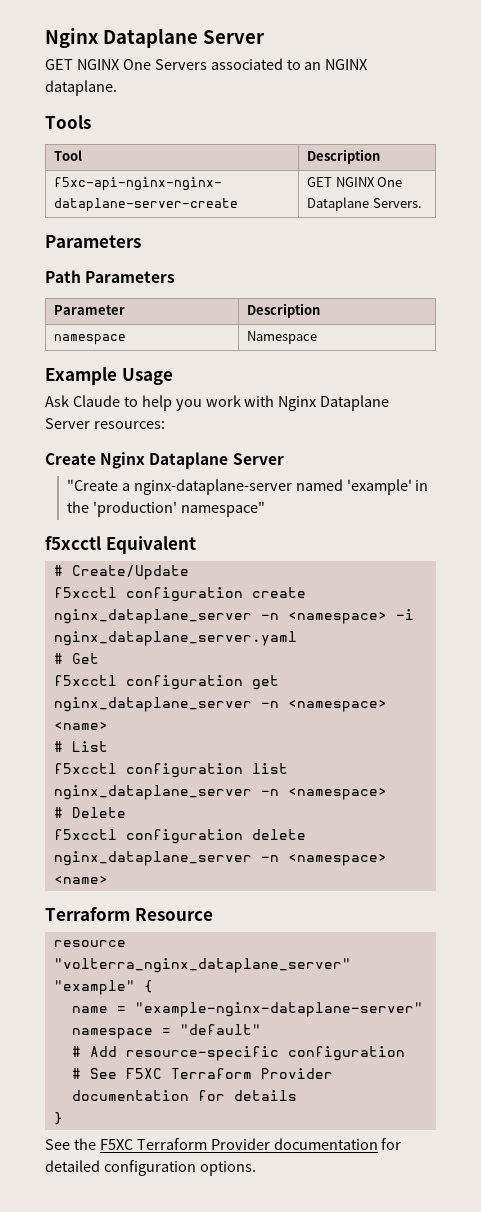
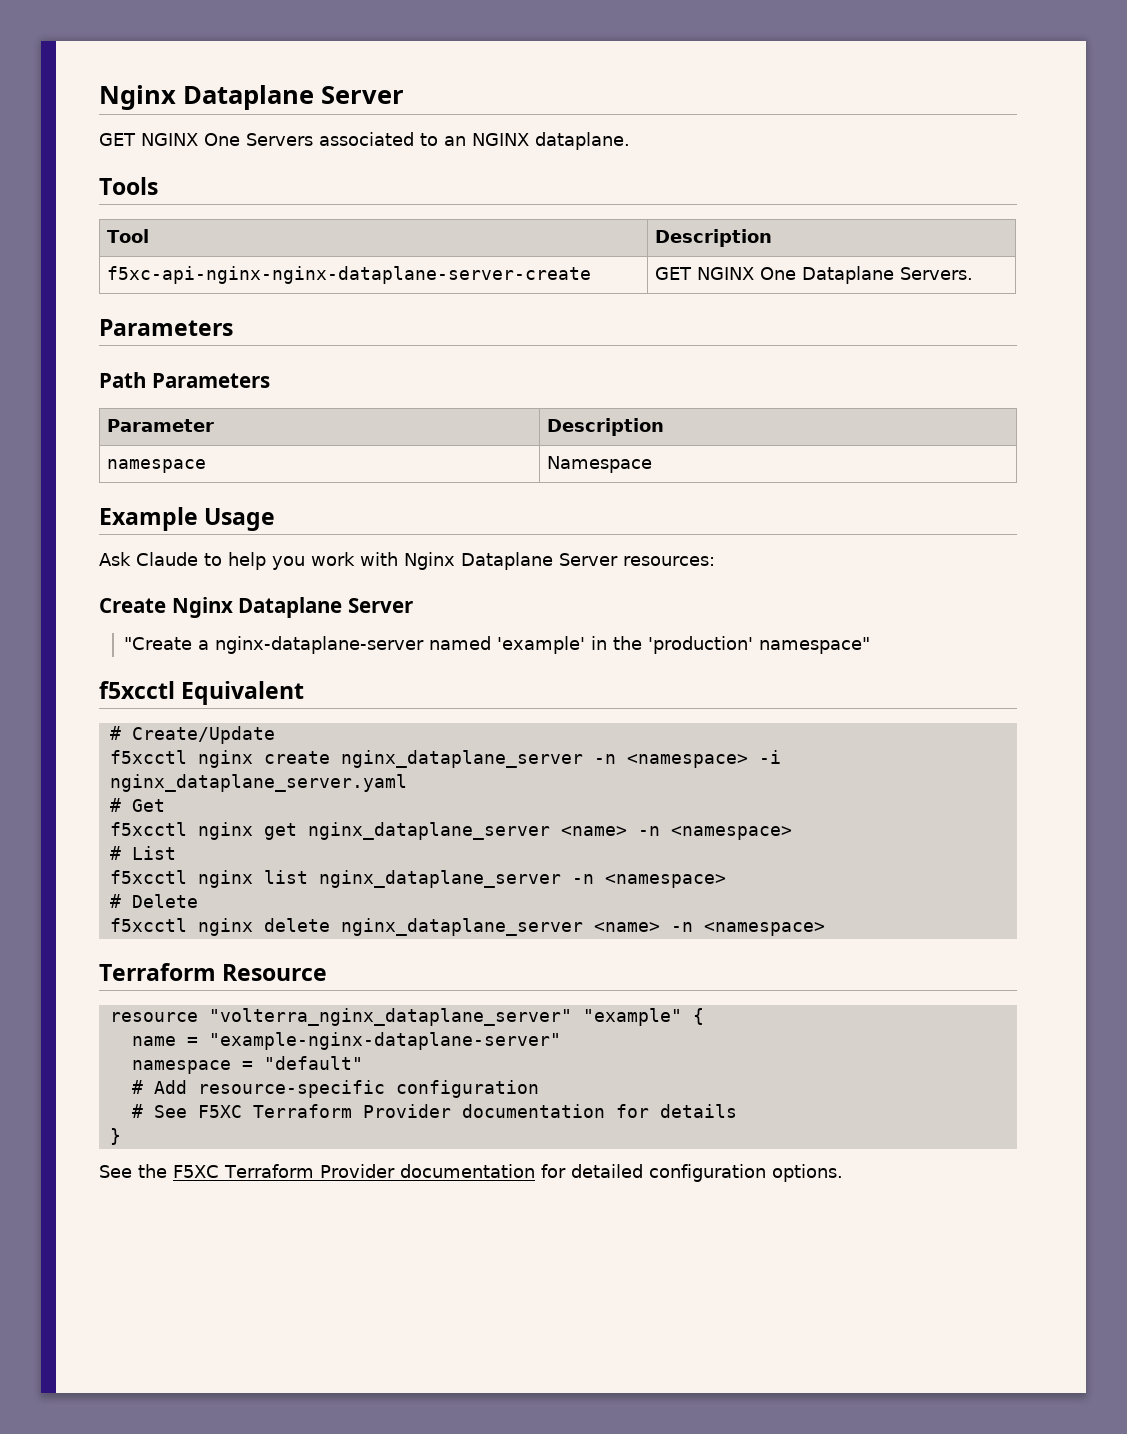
[125,587,243,602] configuration -> [197,750,253,768] nginx
[125,675,243,690] configuration -> [197,822,253,840] nginx
[260,699,387,712] [53,721,108,730] -n <namespace> <name> -> [560,826,792,840] <name> -n <namespace>
[125,763,243,778] configuration -> [197,870,253,888] nginx
[125,829,243,844] configuration -> [197,918,253,936] nginx
[260,853,387,866] [53,875,108,884] -n <namespace> <name> -> [593,922,825,936] <name> -n <namespace>

